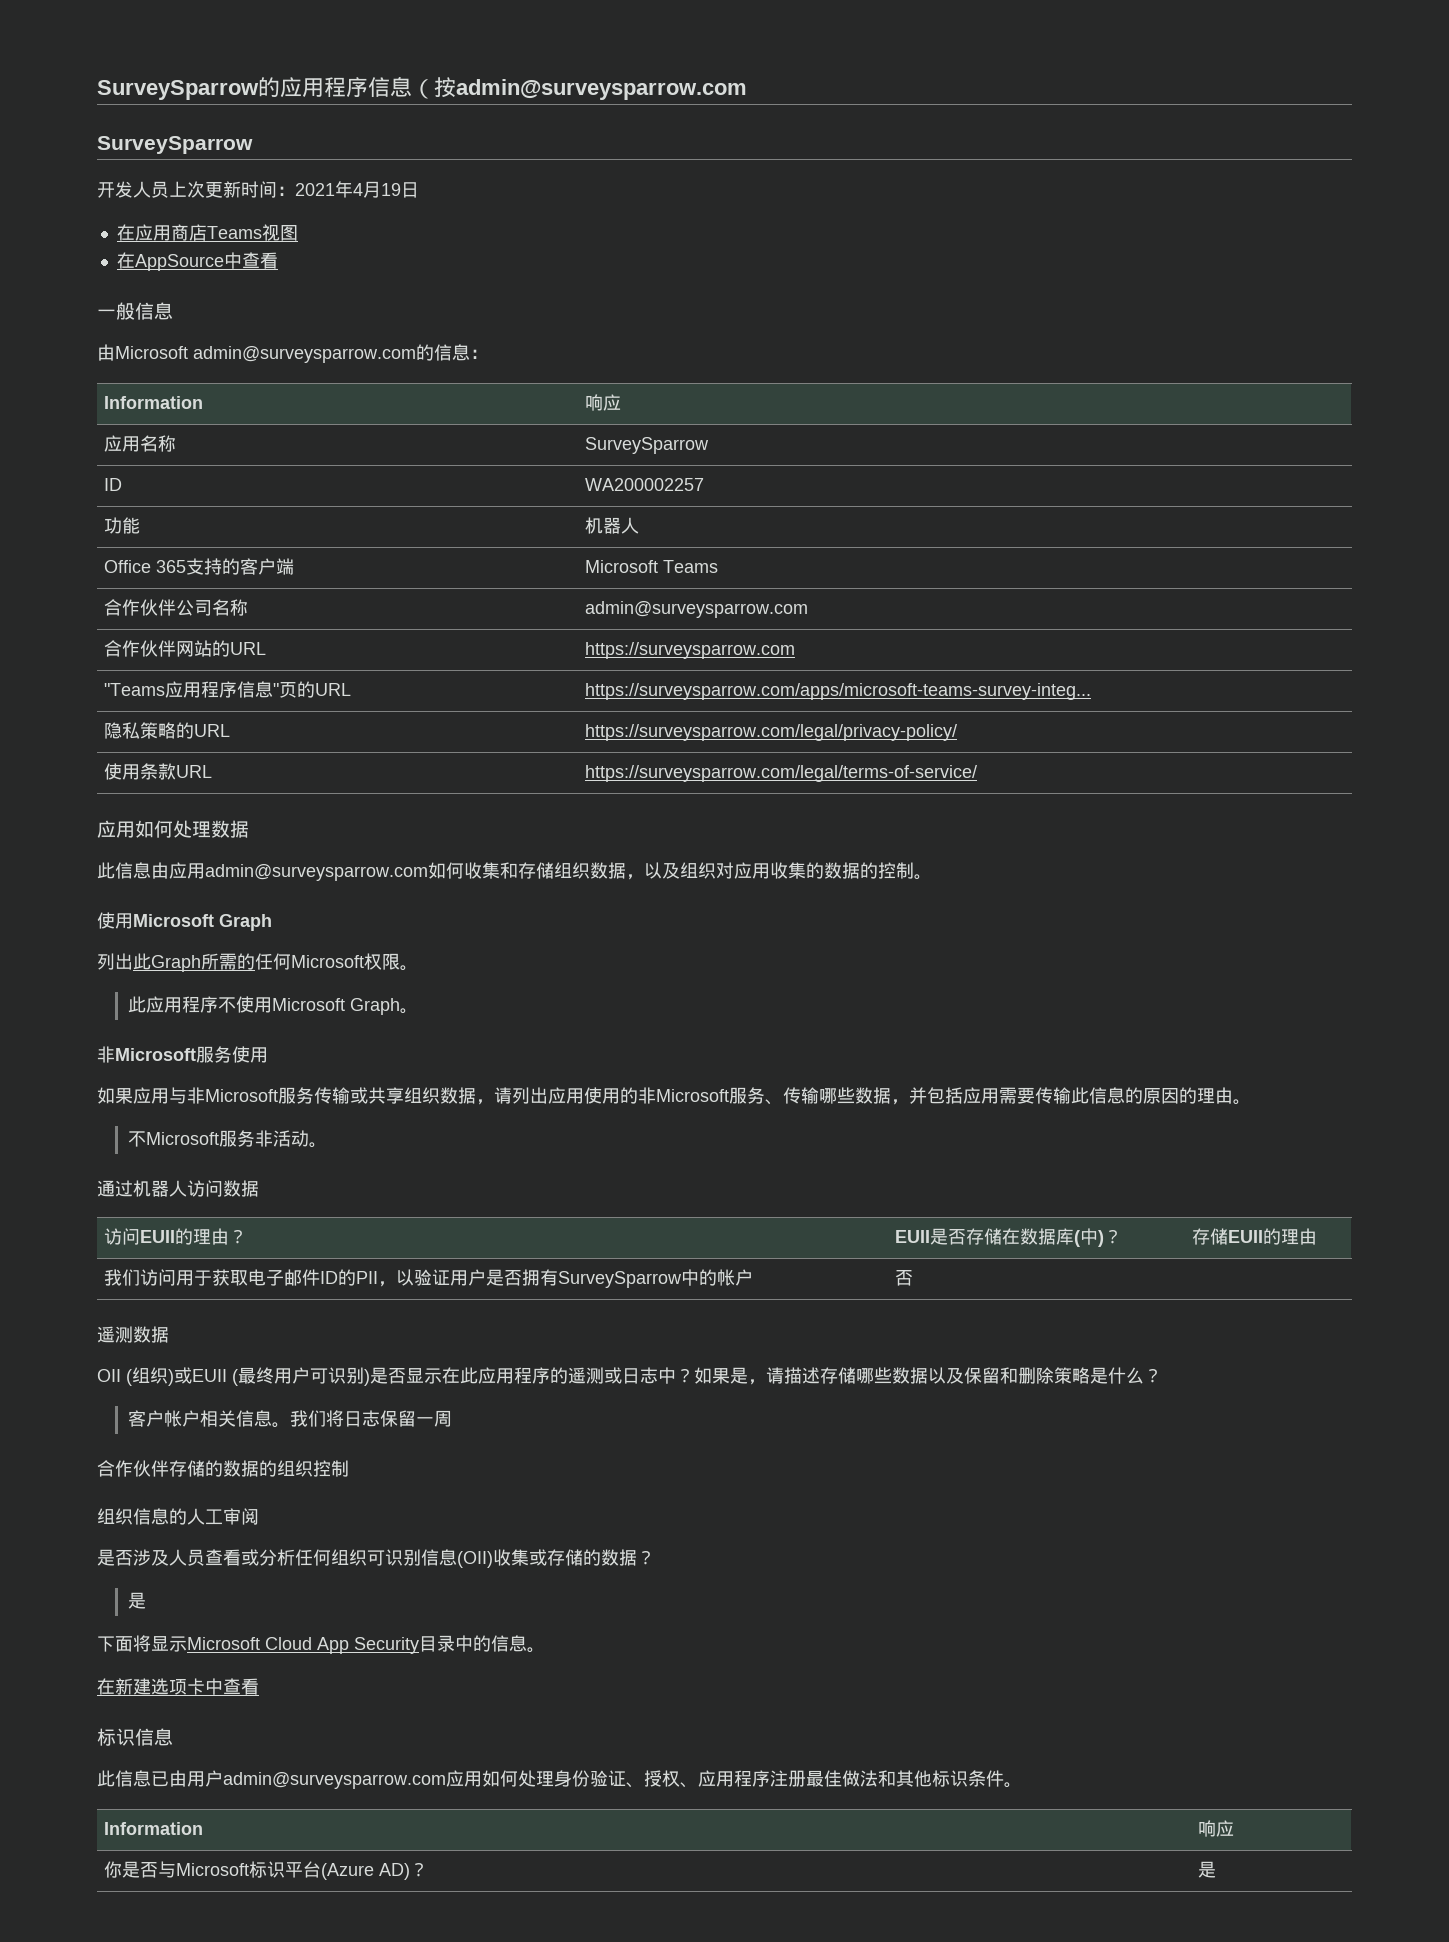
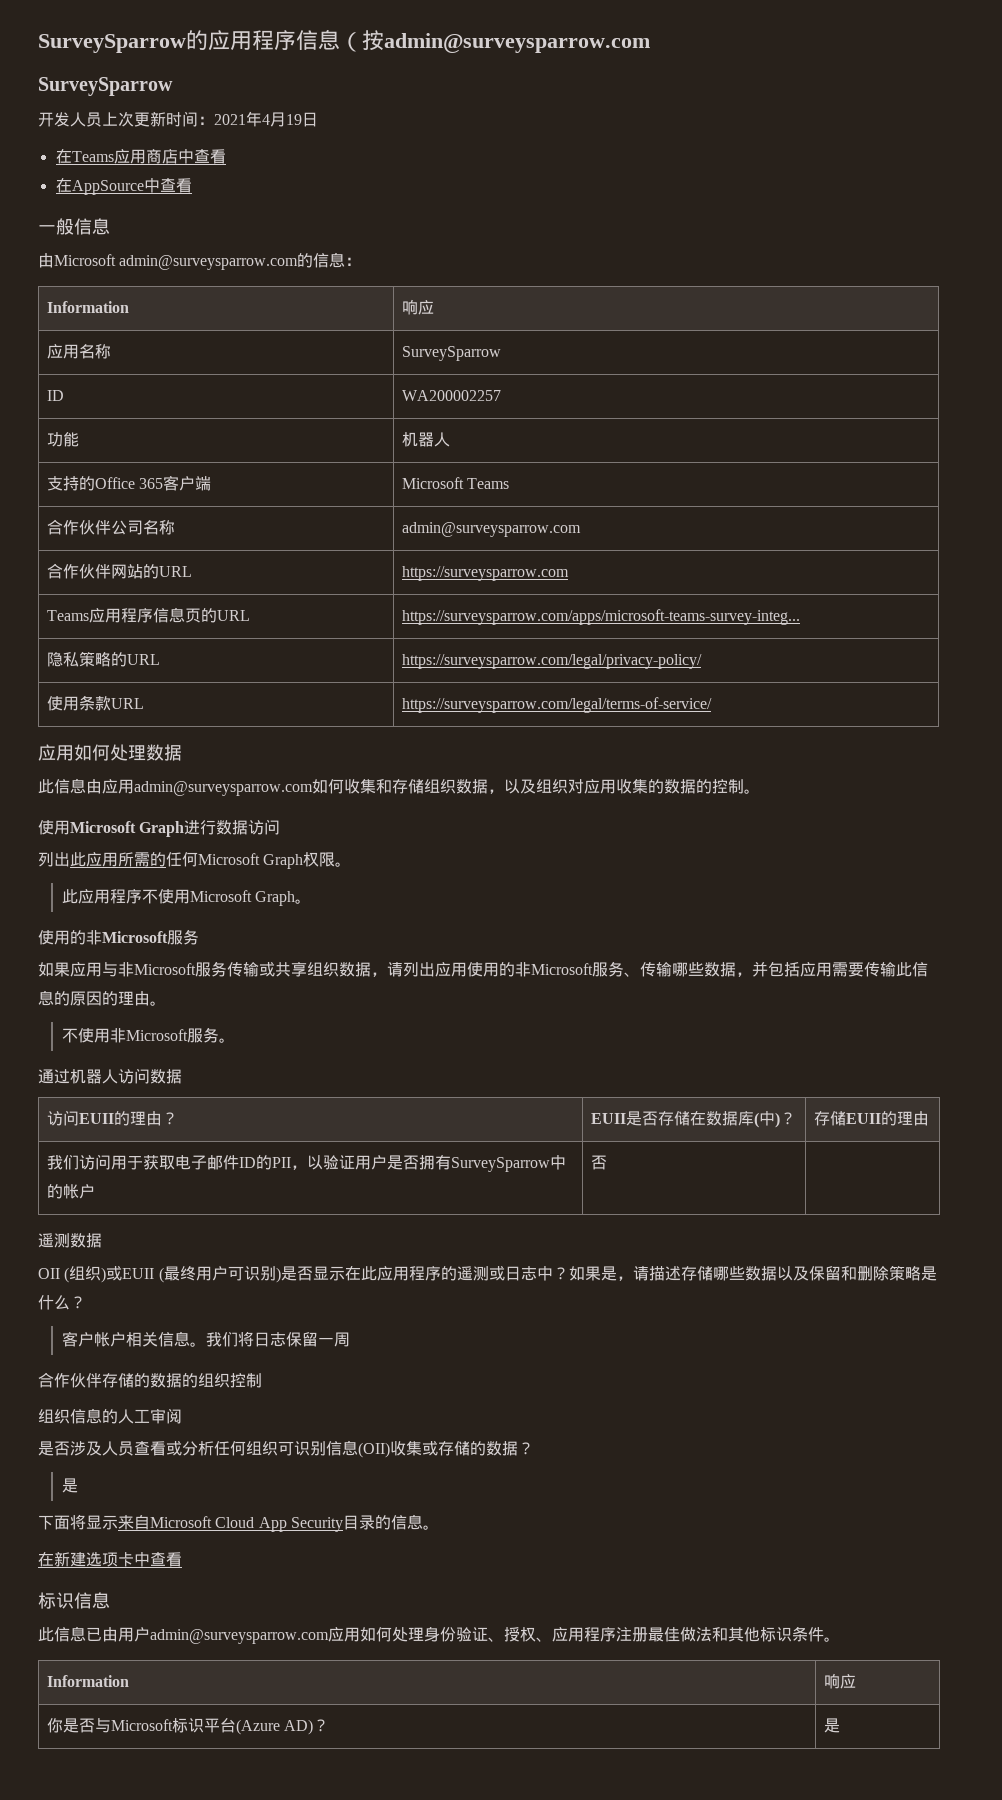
(135, 232) none -> [71,151,114,162] Teams
[206,224,298,241] Teams视图 -> [177,149,226,164] 中查看
[104,558,241,575] Office 365支持的 -> [46,476,163,491] 支持的Office 365
[104,681,280,698] "Teams应用程序信息" -> [46,607,185,623] Teams应用程序信息
(272, 922) none -> [184,819,281,835] 进行数据访问
[151,955,201,972] Graph -> [86,852,118,867] 应用
(364, 961) none -> [263,854,304,869] Graph
[97,1046,268,1063] 非Microsoft服务使用 -> [38,929,199,945] 使用的非Microsoft服务
[145,1130,309,1147] Microsoft服务非活动 -> [77,1027,219,1043] 使用非Microsoft服务
(187, 1644) none -> [118,1515,150,1530] 来自
[455,1635,473,1652] 中 -> (375, 1522) none

